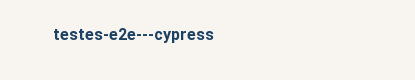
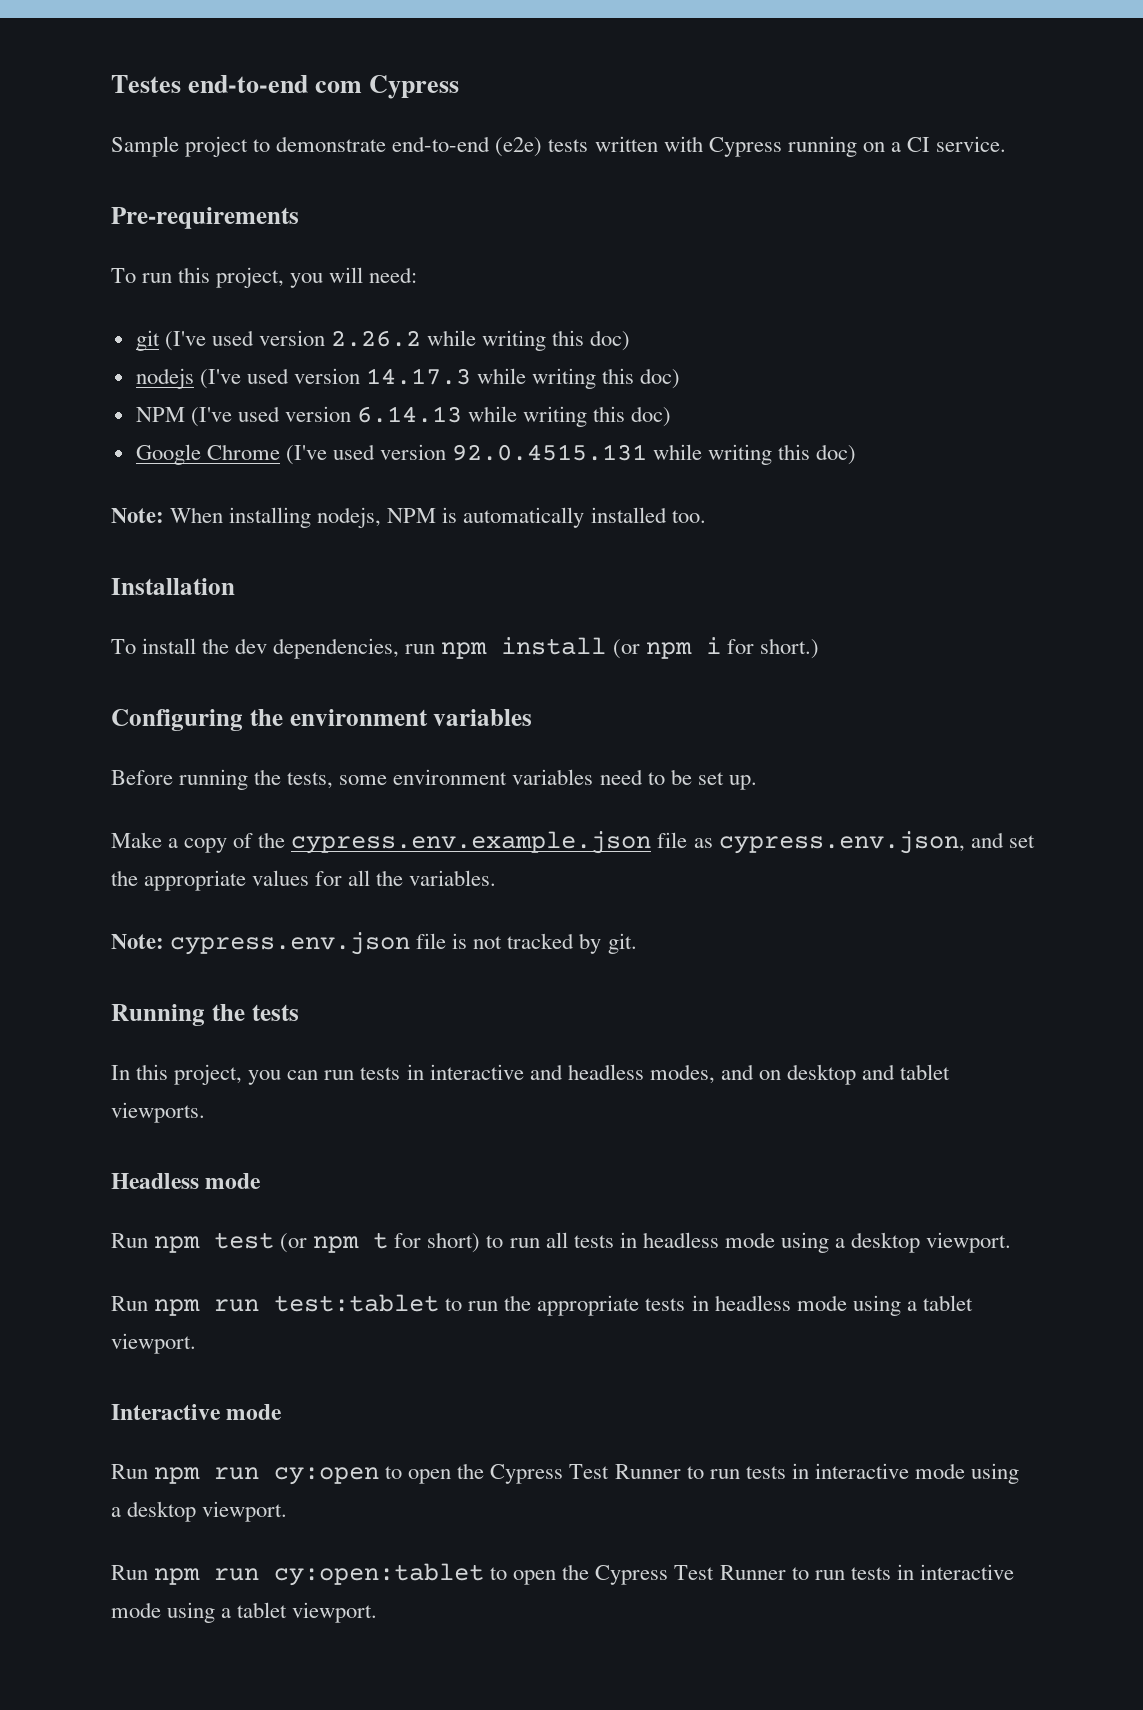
[53,28,214,43] testes-e2e---cypress -> [111,75,460,99] [111,136,1007,157] [111,207,299,229] [111,267,418,288] [135,330,631,351] [135,368,681,389] [135,406,672,427] [135,444,857,465] [111,507,706,528] [111,578,235,595] [111,637,819,659] [111,709,533,731] [111,769,757,790] [111,831,1035,854] [111,870,497,891] [111,932,637,955] [111,1004,299,1026] [111,1064,951,1085] [111,1102,205,1123] [111,1173,262,1189] [111,1232,1012,1253] [111,1294,973,1316] [111,1333,196,1354] [111,1404,283,1420] [111,1463,1020,1485] [111,1501,288,1522] [111,1563,1014,1586] [111,1602,378,1623] Testes end-to-end com Cypress // Sample project to demonstrate end-to-end (e2e) tests written with Cypress running on a CI service. // Pre-requirements // To run this project, you will need: // git (I've used version 2.26.2 while writing this doc) // nodejs (I've used version 14.17.3 while writing this doc) // NPM (I've used version 6.14.13 while writing this doc) // Google Chrome (I've used version 92.0.4515.131 while writing this doc) // Note: When installing nodejs, NPM is automatically installed too. // Installation // To install the dev dependencies, run npm install (or npm i for short.) // Configuring the environment variables // Before running the tests, some environment variables need to be set up. // Make a copy of the cypress.env.example.json file as cypress.env.json, and set the appropriate values for all the variables. // Note: cypress.env.json file is not tracked by git. // Running the tests // In this project, you can run tests in interactive and headless modes, and on desktop and tablet viewports. // Headless mode // Run npm test (or npm t for short) to run all tests in headless mode using a desktop viewport. // Run npm run test:tablet to run the appropriate tests in headless mode using a tablet viewport. // Interactive mode // Run npm run cy:open to open the Cypress Test Runner to run tests in interactive mode using a desktop viewport. // Run npm run cy:open:tablet to open the Cypress Test Runner to run tests in interactive mode using a tablet viewport.

